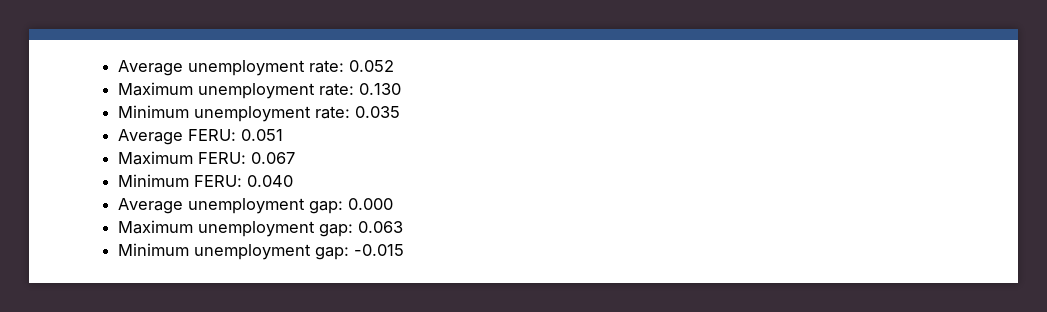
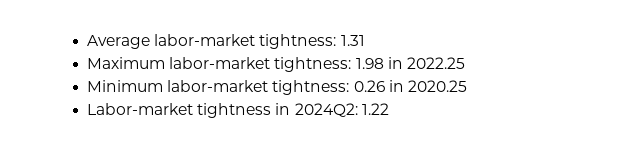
[118,60,395,76] [118,82,402,99] [118,105,401,122] [118,129,284,145] [118,151,296,165] [118,174,294,187] [118,198,394,214] [118,220,404,237] [118,243,405,260] Average unemployment rate: 0.052 // Maximum unemployment rate: 0.130 // Minimum unemployment rate: 0.035 // Average FERU: 0.051 // Maximum FERU: 0.067 // Minimum FERU: 0.040 // Average unemployment gap: 0.000 // Maximum unemployment gap: 0.063 // Minimum unemployment gap: -0.015 -> [87,34,365,49] [87,57,465,72] [87,80,467,95] [87,103,389,118] Average labor-market tightness: 1.31 // Maximum labor-market tightness: 1.98 in 2022.25 // Minimum labor-market tightness: 0.26 in 2020.25 // Labor-market tightness in 2024Q2: 1.22

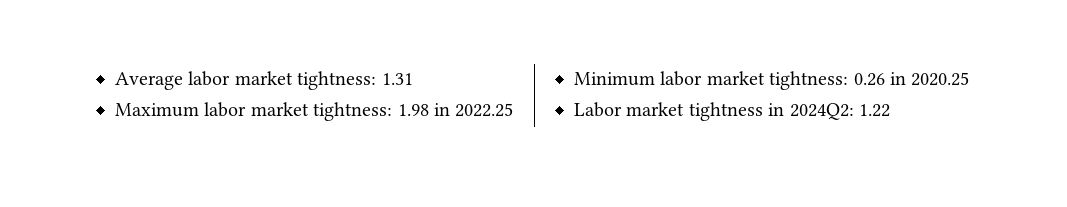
[154,34,256,46] labor-market -> [188,71,293,86] labor market
[169,57,271,69] labor-market -> [204,102,309,117] labor market
[167,80,269,92] labor-market -> [660,71,765,86] labor market
[87,103,194,115] Labor-market -> [574,102,685,117] Labor market

